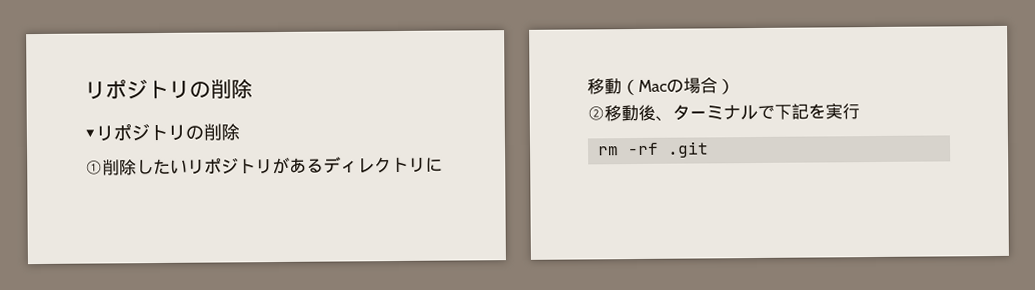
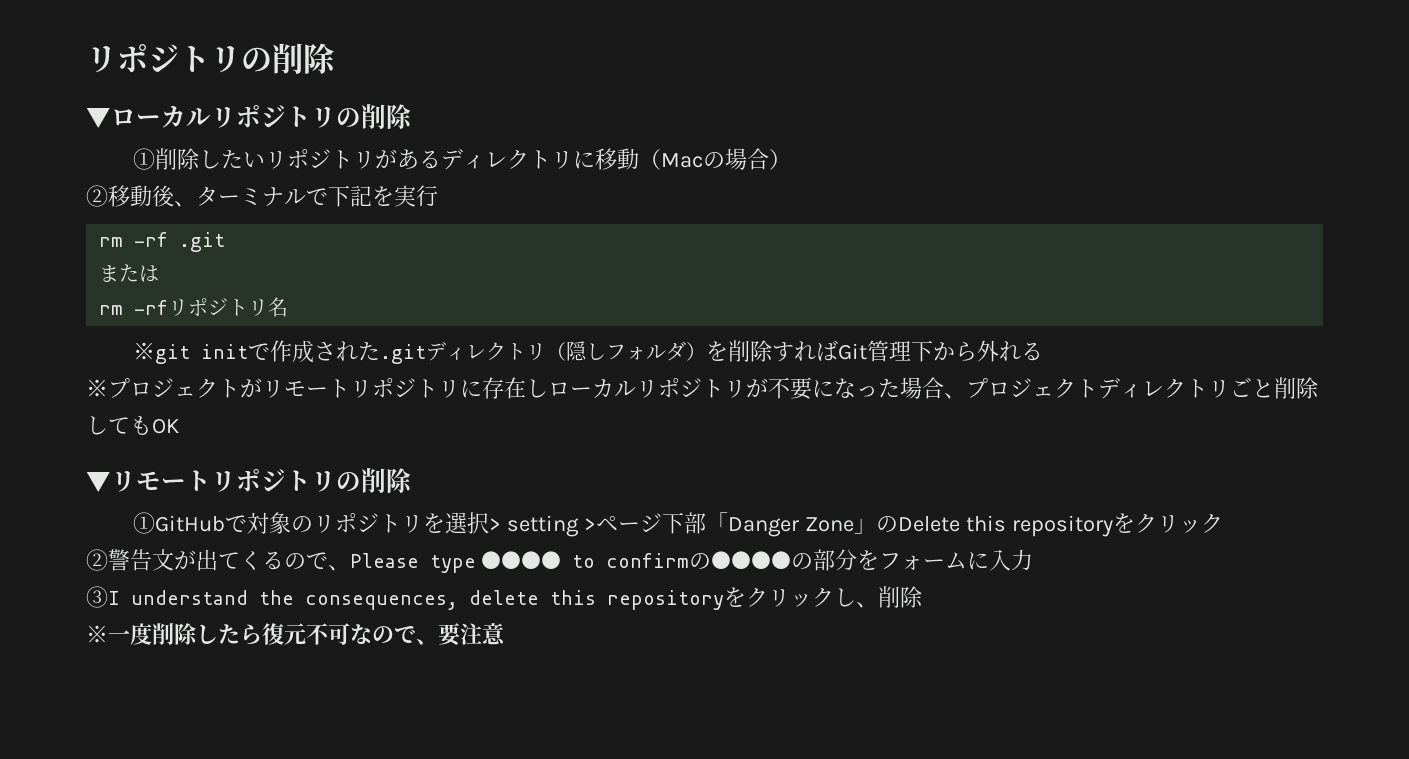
(96, 134) none -> [111,105,211,128] ローカル
(709, 149) none -> [99,264,160,282] [99,297,289,317] [133,340,1044,364] [86,377,1319,400] [86,416,179,435] [86,468,412,493] [133,512,1223,537] [86,549,1034,573] [86,586,923,610] [86,623,506,646] // または // rm -rfリポジトリ名 // ※git initで作成された.gitディレクトリ（隠しフォルダ）を削除すればGit管理下から外れる // ※プロジェクトがリモートリポジトリに存在しローカルリポジトリが不要になった場合、プロジェクトディレクトリごと削除してもOK // ▼リモートリポジトリの削除 // ①GitHubで対象のリポジトリを選択> setting >ページ下部「Danger Zone」のDelete this repositoryをクリック // ②警告文が出てくるので、Please type ●●●● to confirmの●●●●の部分をフォームに入力 // ③I understand the consequences, delete this repositoryをクリックし、削除 // ※一度削除したら復元不可なので、要注意

